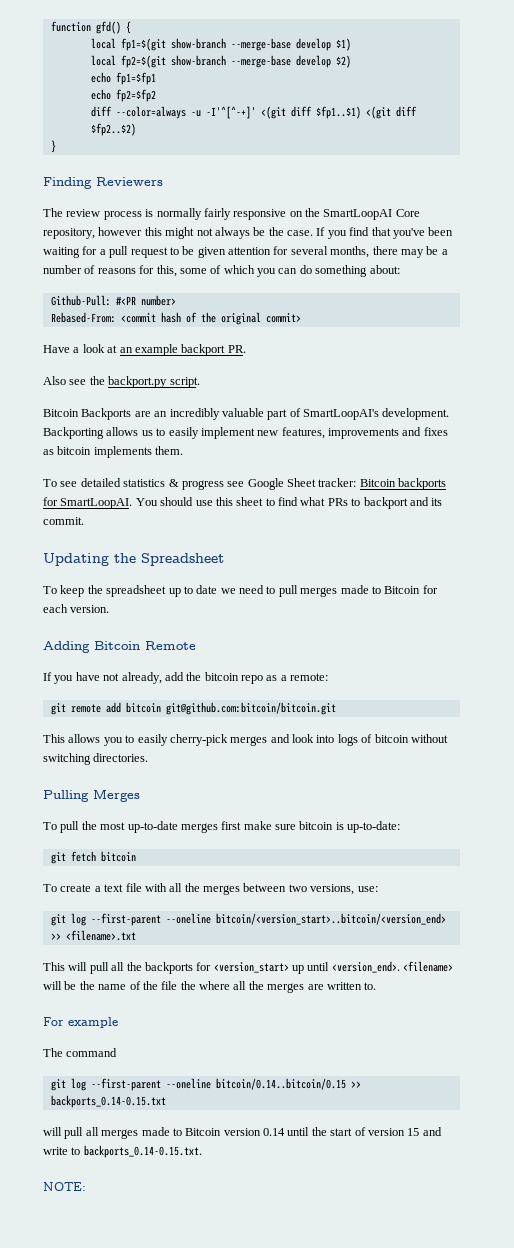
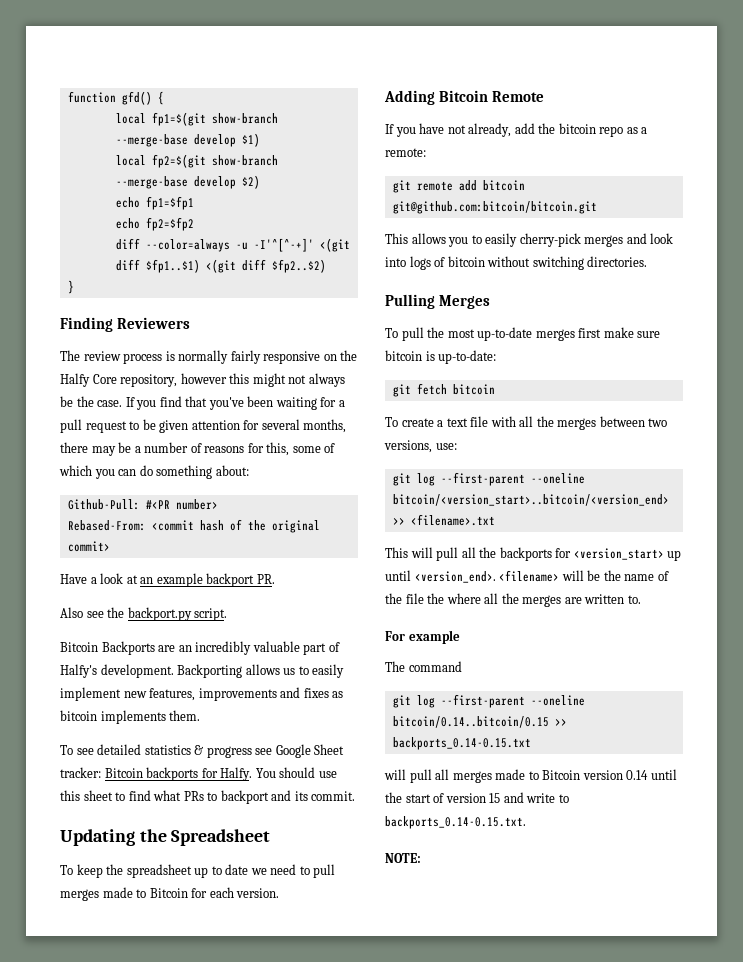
[323,209,393,220] SmartLoopAI -> [60,373,90,387] Halfy
[303,409,379,420] SmartLoopAI's -> [60,664,97,678] Halfy's
[60,498,133,509] SmartLoopAI. -> [220,767,253,781] Halfy.

